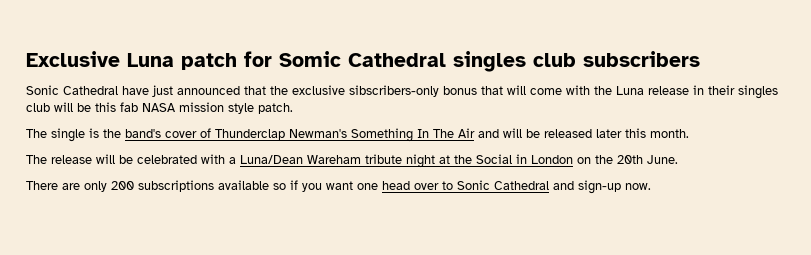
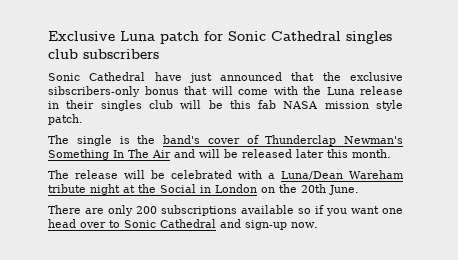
[279,51,341,67] Somic -> [228,31,266,41] Sonic

